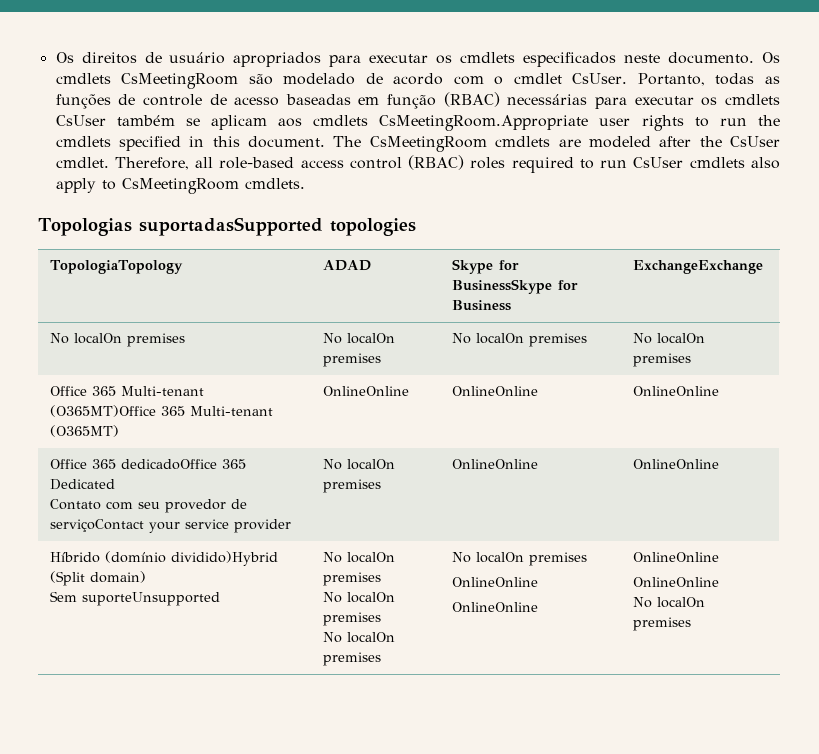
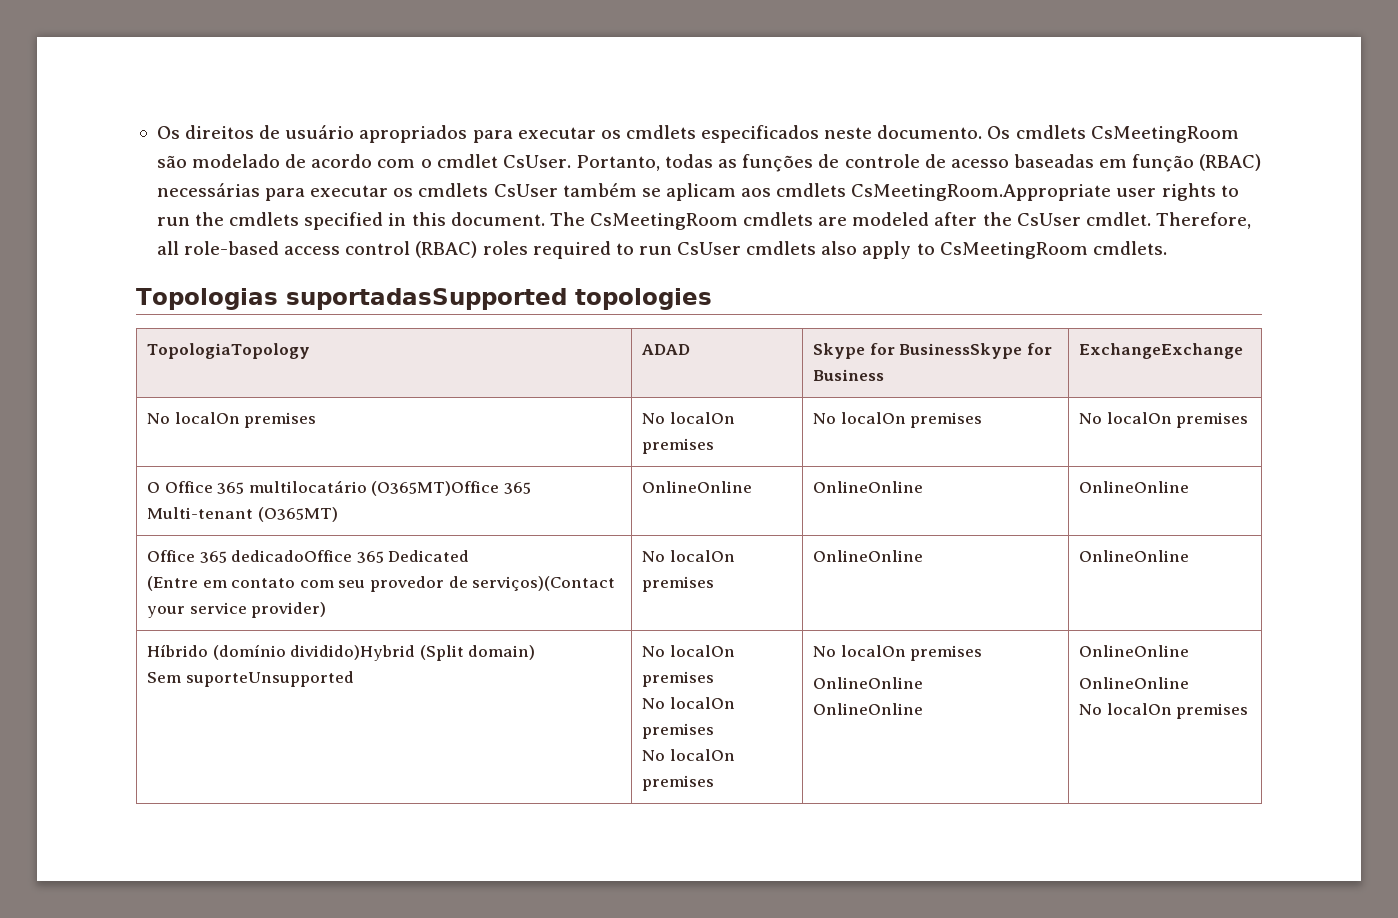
[50,386,205,396] Office 365 Multi-tenant -> [147,480,367,494] O Office 365 multilocatário
[50,499,102,510] Contato -> [147,576,296,591] (Entre em contato
[50,519,145,532] serviçoContact -> [472,576,616,591] serviços)(Contact
[234,519,292,533] provider -> [251,602,327,618] provider)

